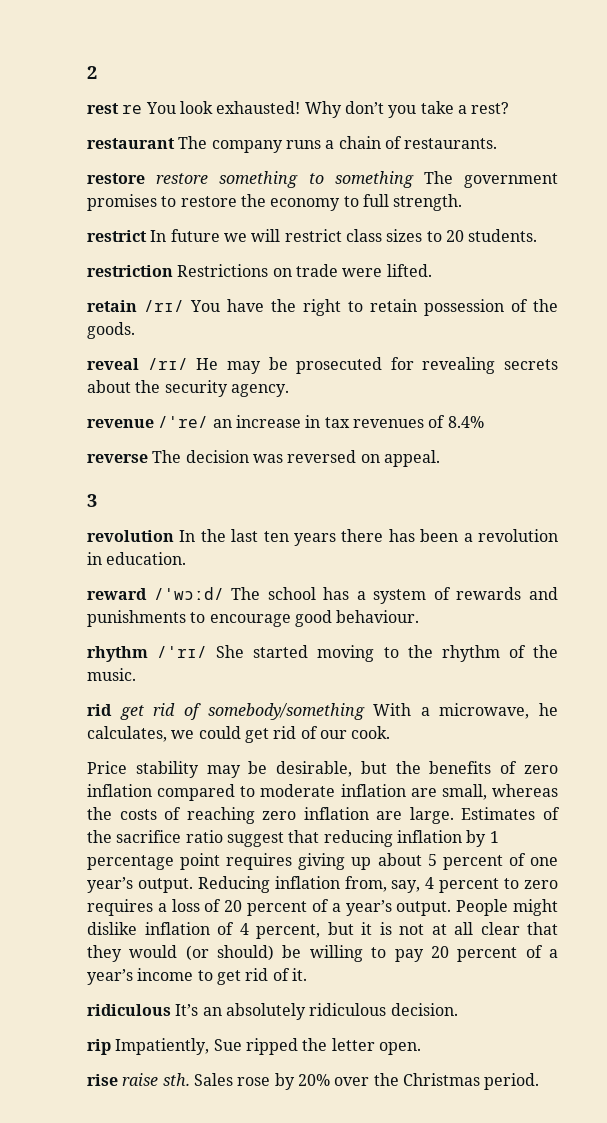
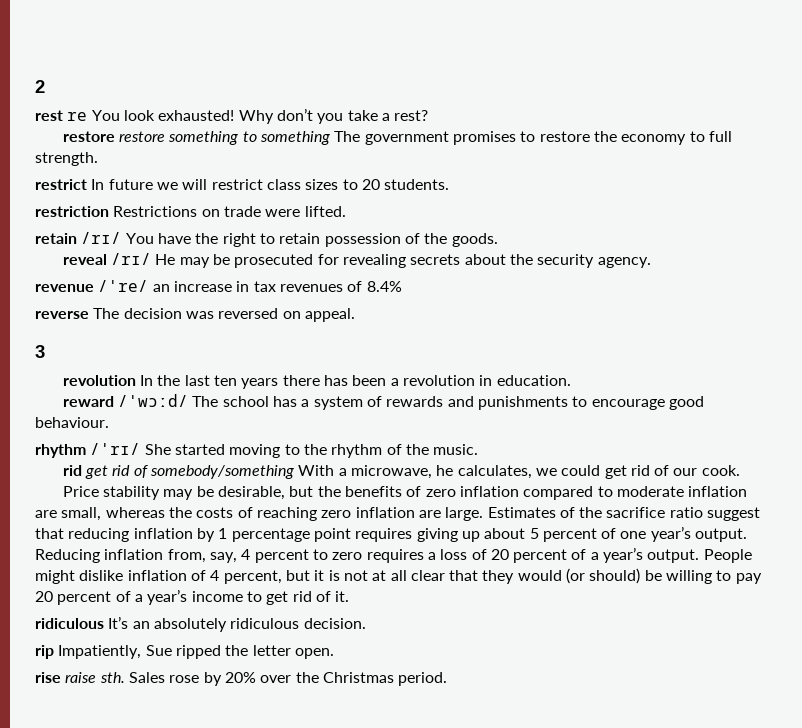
[87,136,498,153] // restaurant The company runs a chain of restaurants. -> (429, 115) none

